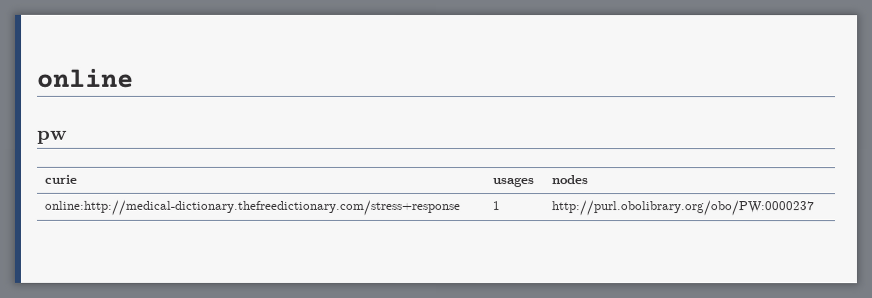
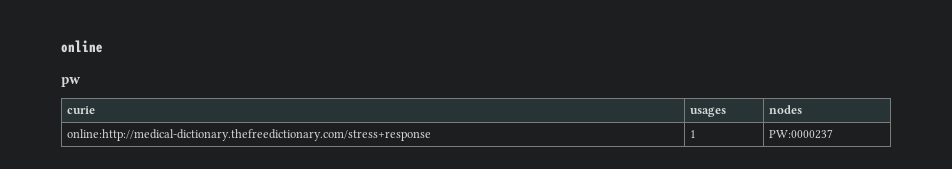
[550,200,814,217] http://purl.obolibrary.org/obo/PW:0000237 -> [768,129,833,139] PW:0000237

